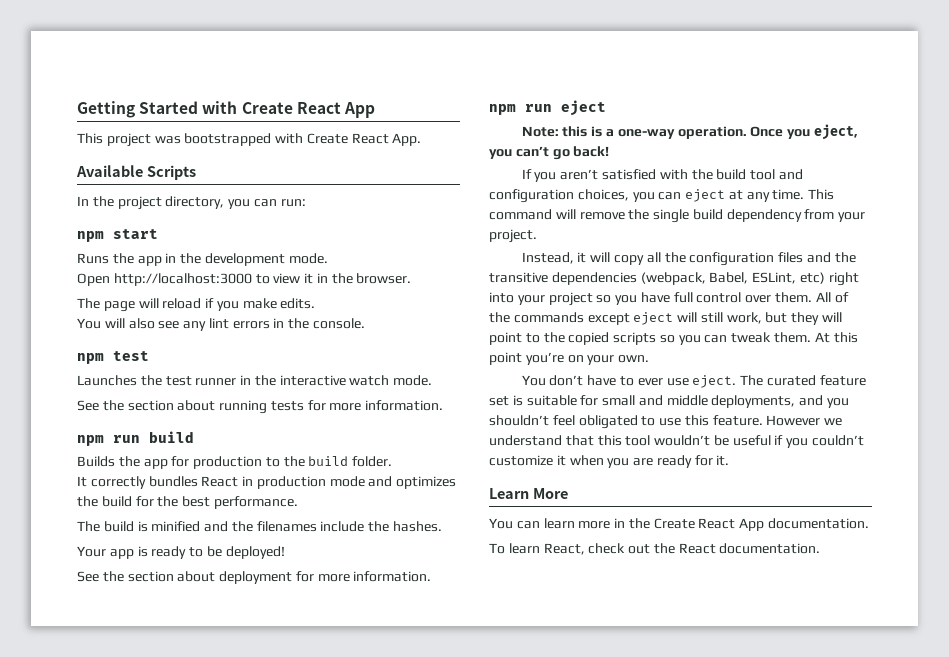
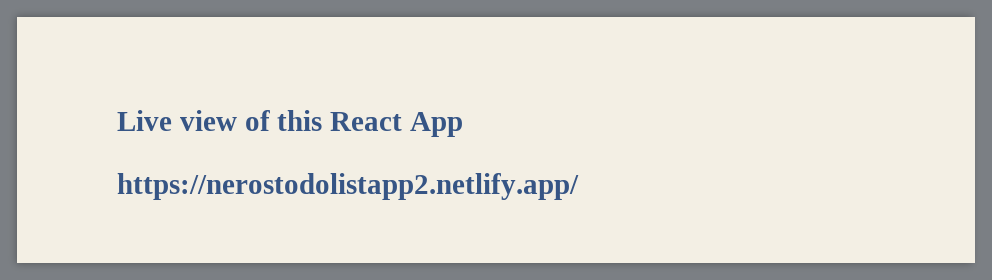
[77,101,375,118] [77,133,422,147] [76,165,196,180] [77,196,306,210] [77,229,158,242] [77,253,328,266] [77,273,412,286] [77,298,316,312] [77,318,366,331] [77,351,149,364] [77,375,433,386] [77,400,444,414] [77,431,194,446] [77,456,393,469] [77,476,457,489] [77,496,298,509] [77,521,443,532] [77,546,285,559] [77,571,432,584] [489,100,606,116] [521,124,858,140] [489,146,610,160] [521,169,803,182] [489,189,835,203] [489,209,866,223] [489,229,537,243] [521,252,856,266] [489,272,859,286] [489,292,849,306] [489,312,843,325] [489,332,858,345] [489,352,650,365] [521,375,866,388] [489,395,850,408] [489,415,843,429] [489,435,865,448] [489,455,730,468] [489,488,568,499] [489,518,870,531] [489,543,821,555] Getting Started with Create React App // This project was bootstrapped with Create React App. // Available Scripts // In the project directory, you can run: // npm start // Runs the app in the development mode. // Open http://localhost:3000 to view it in the browser. // The page will reload if you make edits. // You will also see any lint errors in the console. // npm test // Launches the test runner in the interactive watch mode. // See the section about running tests for more information. // npm run build // Builds the app for production to the build folder. // It correctly bundles React in production mode and optimizes the build for the best performance. // The build is minified and the filenames include the hashes. // Your app is ready to be deployed! // See the section about deployment for more information. // npm run eject // Note: this is a one-way operation. Once you eject, you can’t go back! // If you aren’t satisfied with the build tool and configuration choices, you can eject at any time. This command will remove the single build dependency from your project. // Instead, it will copy all the configuration files and the transitive dependencies (webpack, Babel, ESLint, etc) right into your project so you have full control over them. All of the commands except eject will still work, but they will point to the copied scripts so you can tweak them. At this point you’re on your own. // You don’t have to ever use eject. The curated feature set is suitable for small and middle deployments, and you shouldn’t feel obligated to use this feature. However we understand that this tool wouldn’t be useful if you couldn’t customize it when you are ready for it. // Learn More // You can learn more in the Create React App documentation. // To learn React, check out the React documentation. -> [117,110,464,137] [117,173,579,200] Live view of this React App // https://nerostodolistapp2.netlify.app/

